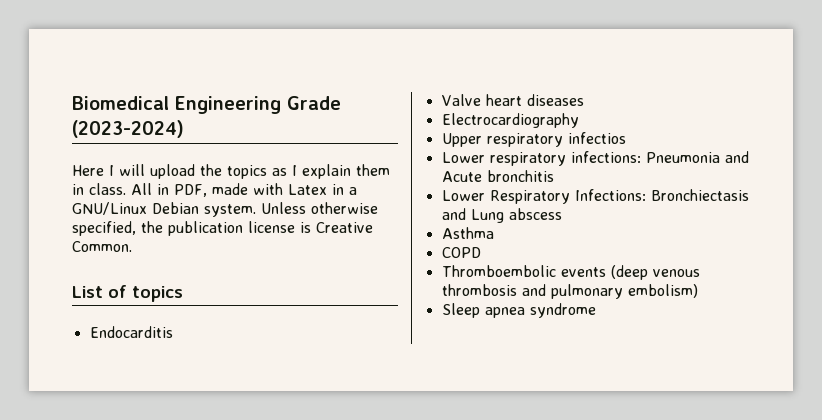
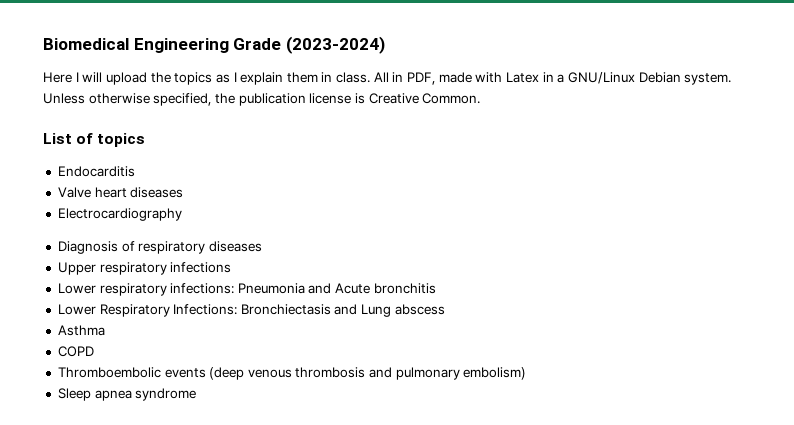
(579, 120) none -> [57,241,262,254] // Diagnosis of respiratory diseases
[567,132,626,144] infectios -> [170,262,232,273] infections

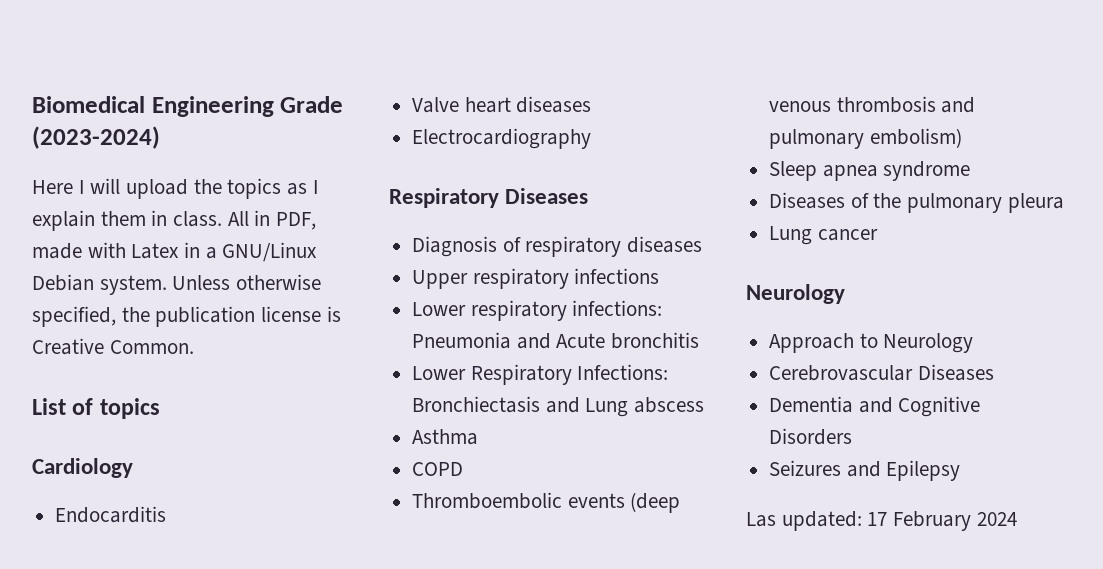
(146, 140) none -> [32,458,133,478] // Cardiology
(182, 214) none -> [389,188,589,208] // Respiratory Diseases
(197, 394) none -> [769,192,1064,213] [769,226,878,245] [746,284,845,304] [769,333,974,353] [769,364,994,381] [769,396,981,417] [769,428,853,445] [769,460,961,481] [746,511,1017,531] // Diseases of the pulmonary pleura // Lung cancer // Neurology // Approach to Neurology // Cerebrovascular Diseases // Dementia and Cognitive Disorders // Seizures and Epilepsy // Las updated: 17 February 2024

